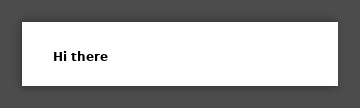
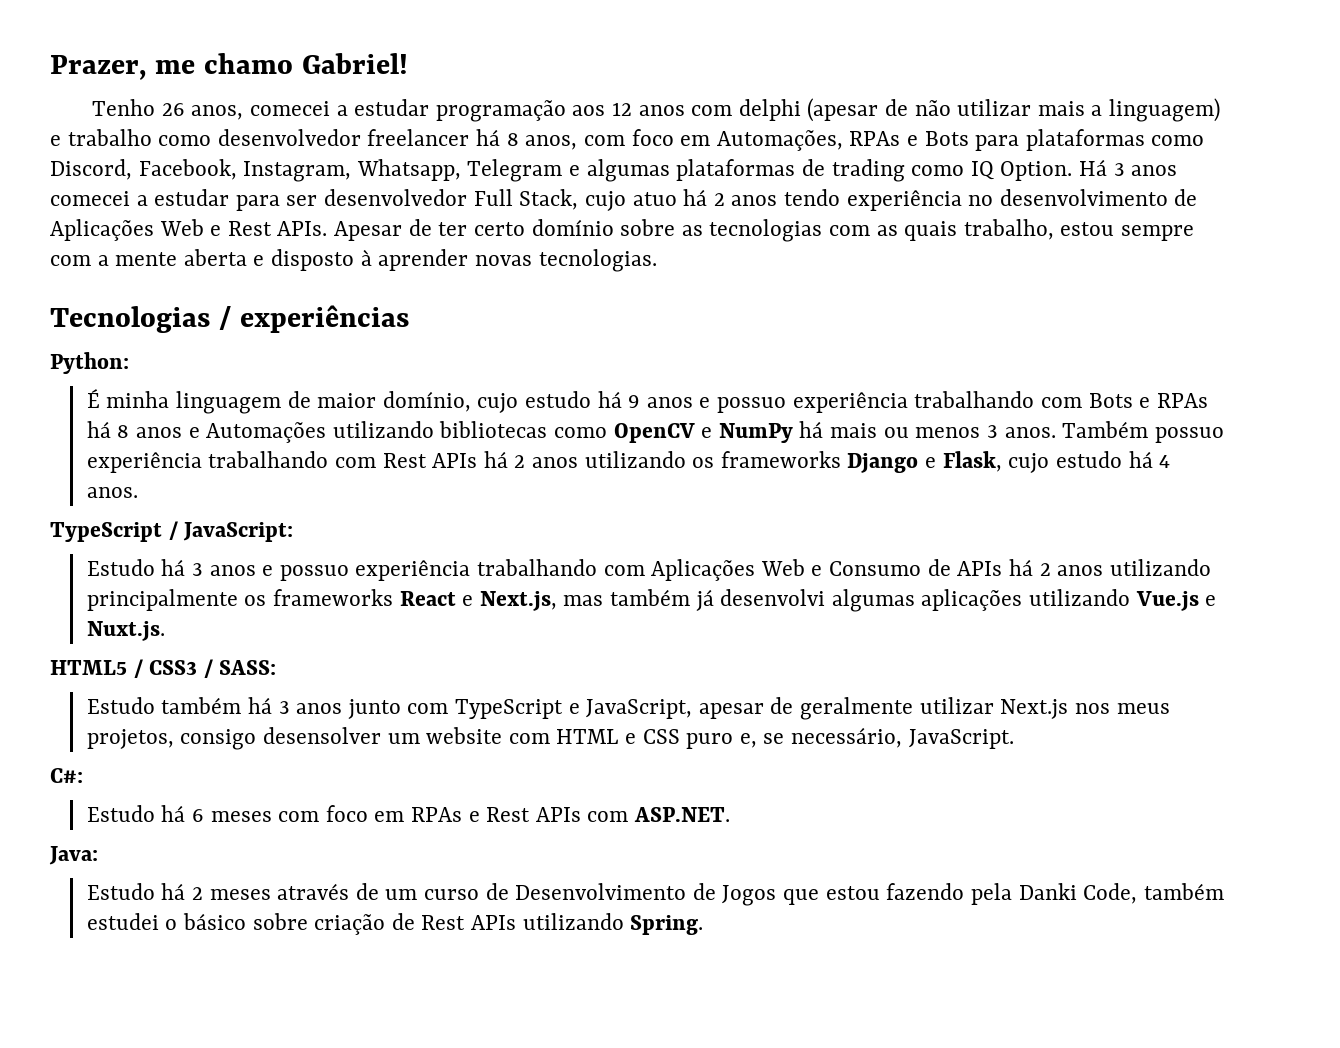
[53,51,108,61] Hi there -> [50,53,408,80] [92,98,1221,122] [50,129,1205,151] [50,159,1178,182] [50,189,1198,211] [50,219,1195,242] [50,249,657,272] [50,305,409,333] [50,352,129,374] [86,389,1208,414] [86,421,1224,443] [86,451,1171,473] [86,487,138,498] [50,521,294,542] [86,559,1211,581] [86,589,1217,612] [86,621,165,641] [50,659,277,678] [86,697,1170,720] [86,727,1014,750] [50,768,83,783] [86,805,731,822] [49,846,98,865] [86,883,1224,906] [86,913,704,935] Prazer, me chamo Gabriel! // Tenho 26 anos, comecei a estudar programação aos 12 anos com delphi (apesar de não utilizar mais a linguagem) e trabalho como desenvolvedor freelancer há 8 anos, com foco em Automações, RPAs e Bots para plataformas como Discord, Facebook, Instagram, Whatsapp, Telegram e algumas plataformas de trading como IQ Option. Há 3 anos comecei a estudar para ser desenvolvedor Full Stack, cujo atuo há 2 anos tendo experiência no desenvolvimento de Aplicações Web e Rest APIs. Apesar de ter certo domínio sobre as tecnologias com as quais trabalho, estou sempre com a mente aberta e disposto à aprender novas tecnologias. // Tecnologias / experiências // Python: // É minha linguagem de maior domínio, cujo estudo há 9 anos e possuo experiência trabalhando com Bots e RPAs há 8 anos e Automações utilizando bibliotecas como OpenCV e NumPy há mais ou menos 3 anos. Também possuo experiência trabalhando com Rest APIs há 2 anos utilizando os frameworks Django e Flask, cujo estudo há 4 anos. // TypeScript / JavaScript: // Estudo há 3 anos e possuo experiência trabalhando com Aplicações Web e Consumo de APIs há 2 anos utilizando principalmente os frameworks React e Next.js, mas também já desenvolvi algumas aplicações utilizando Vue.js e Nuxt.js. // HTML5 / CSS3 / SASS: // Estudo também há 3 anos junto com TypeScript e JavaScript, apesar de geralmente utilizar Next.js nos meus projetos, consigo desensolver um website com HTML e CSS puro e, se necessário, JavaScript. // C#: // Estudo há 6 meses com foco em RPAs e Rest APIs com ASP.NET. // Java: // Estudo há 2 meses através de um curso de Desenvolvimento de Jogos que estou fazendo pela Danki Code, também estudei o básico sobre criação de Rest APIs utilizando Spring.

